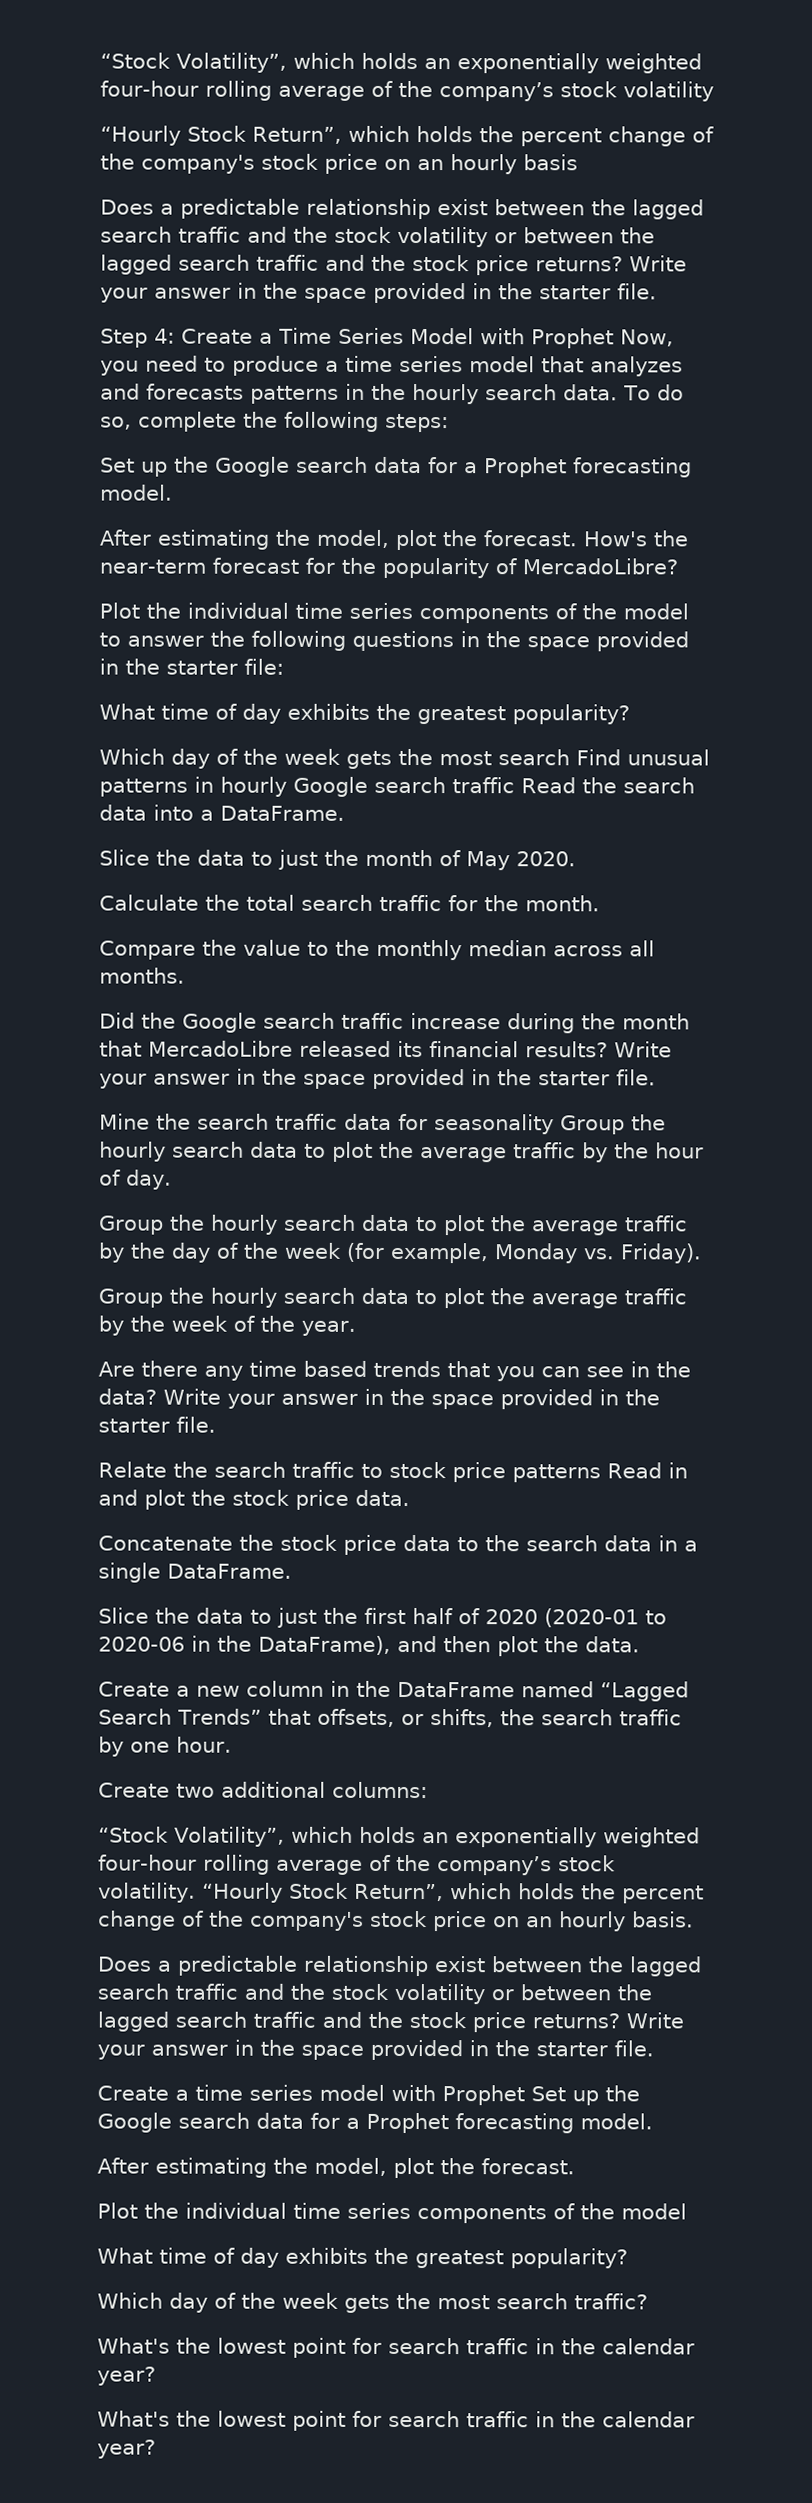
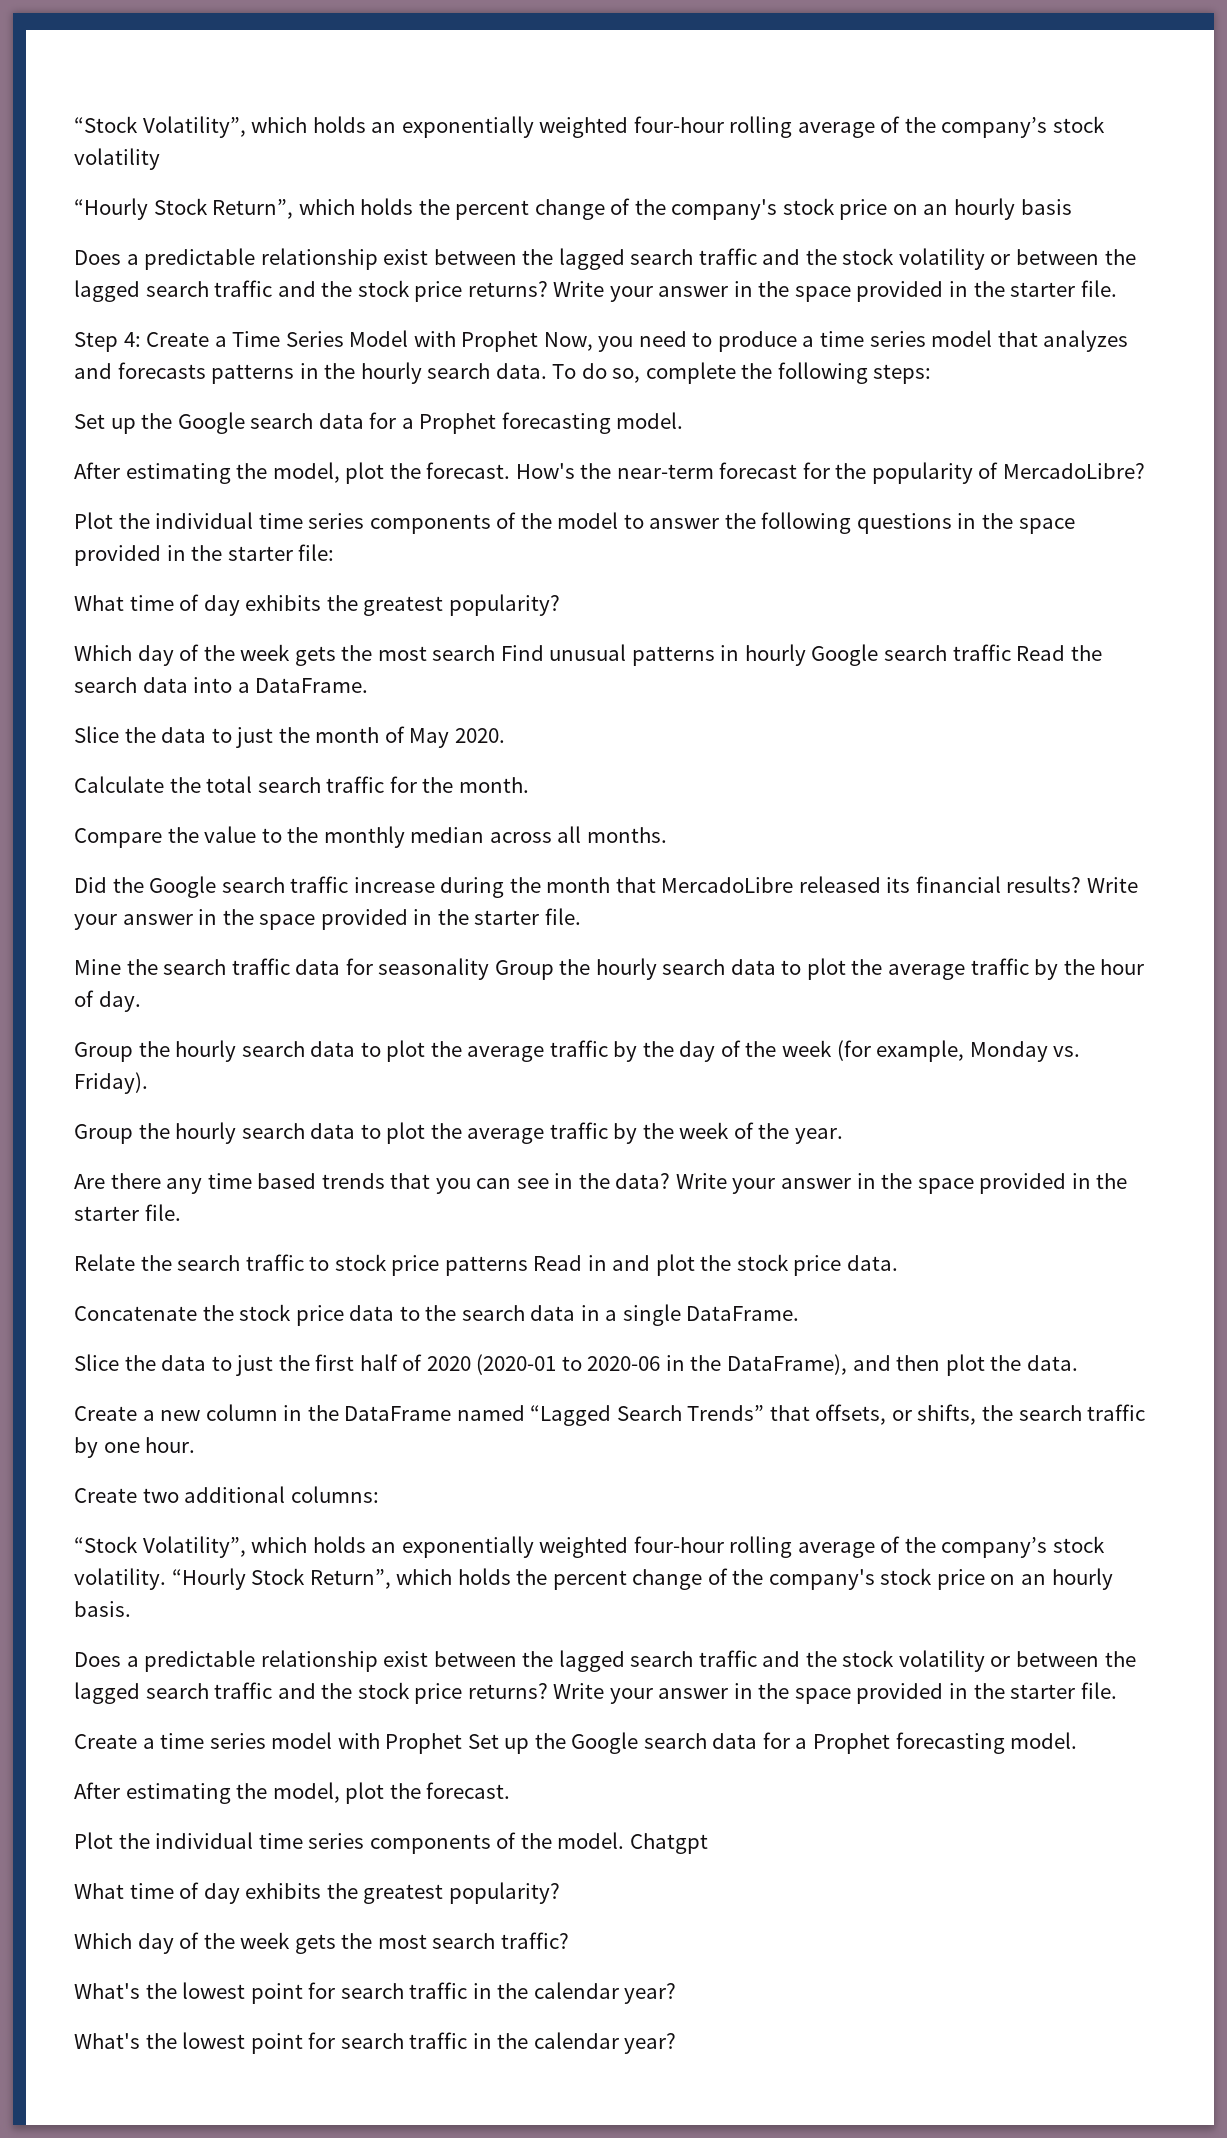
[621,2203,687,2220] model -> [557,1832,708,1854] model. Chatgpt

